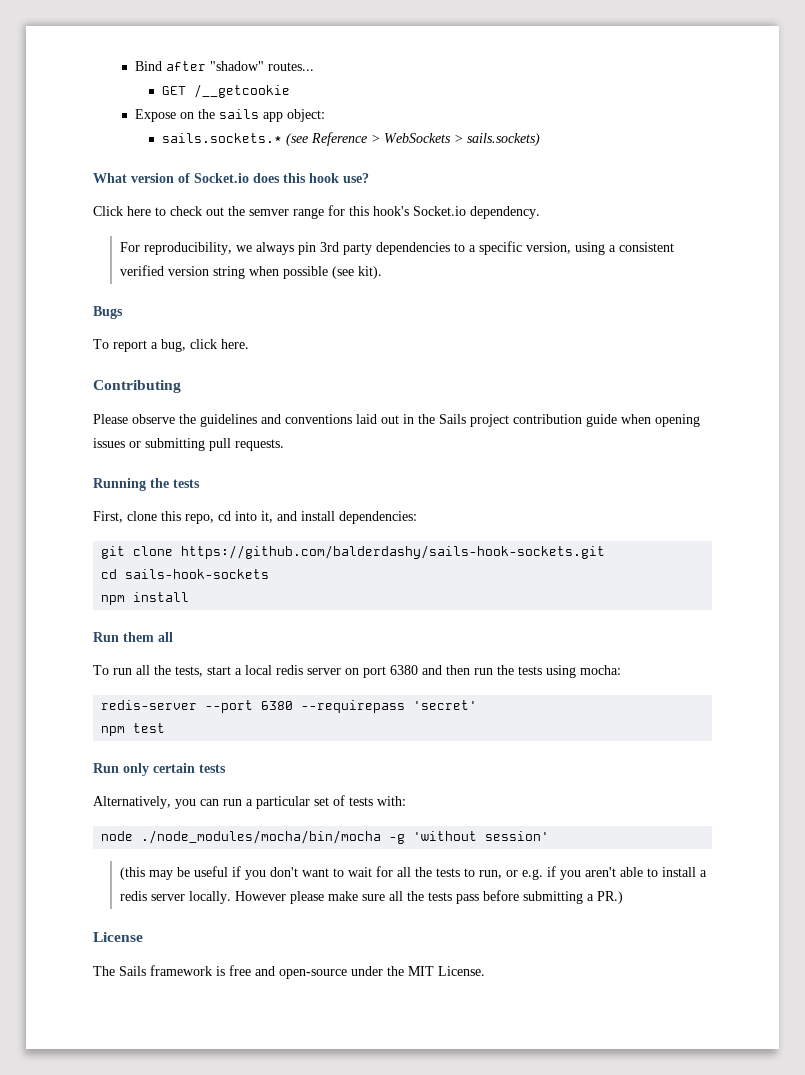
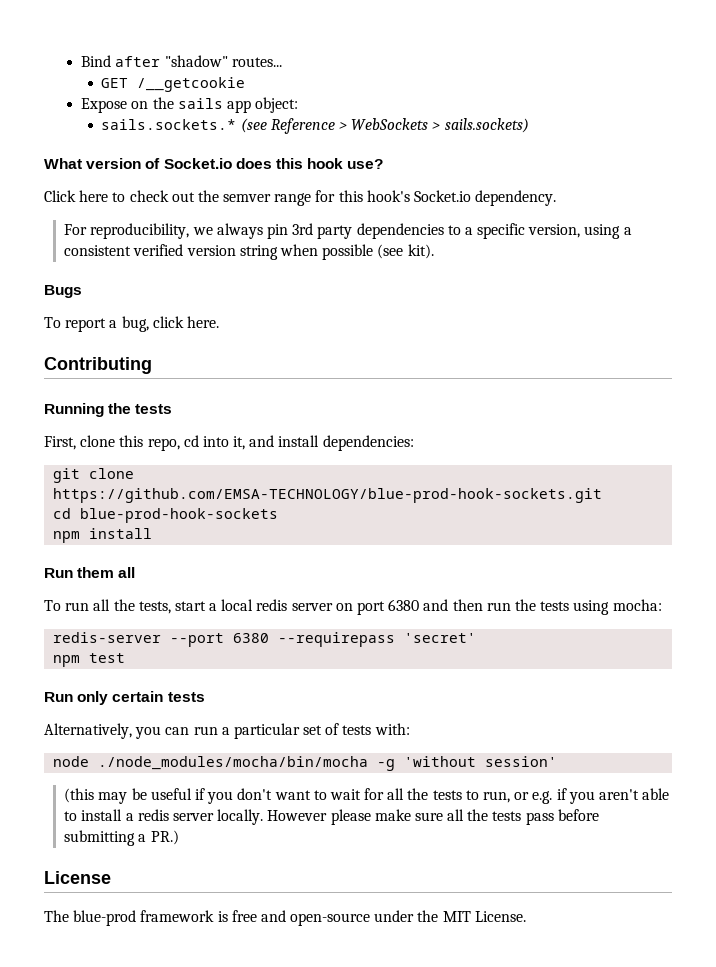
[93,414,700,427] [93,438,284,451] // Please observe the guidelines and conventions laid out in the Sails project contribution guide when opening issues or submitting pull requests. -> (152, 365) none
[181,545,606,559] [101,569,270,579] https://github.com/balderdashy/sails-hook-sockets.git // cd sails-hook-sockets -> [53,488,603,503] [53,508,279,523] https://github.com/EMSA-TECHNOLOGY/blue-prod-hook-sockets.git // cd blue-prod-hook-sockets
[119,966,146,976] Sails -> [73,910,137,926] blue-prod

